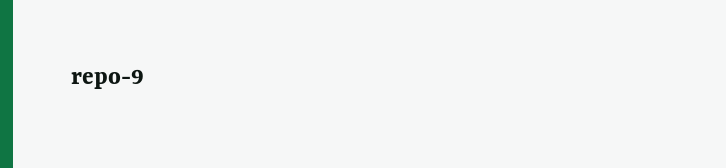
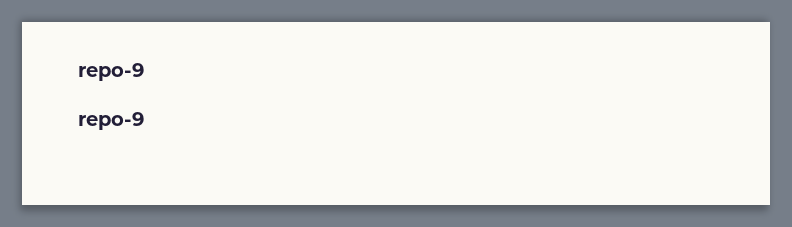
[71,69,144,89] repo-9 -> [78,63,144,81] [78,112,144,130] repo-9 // repo-9

